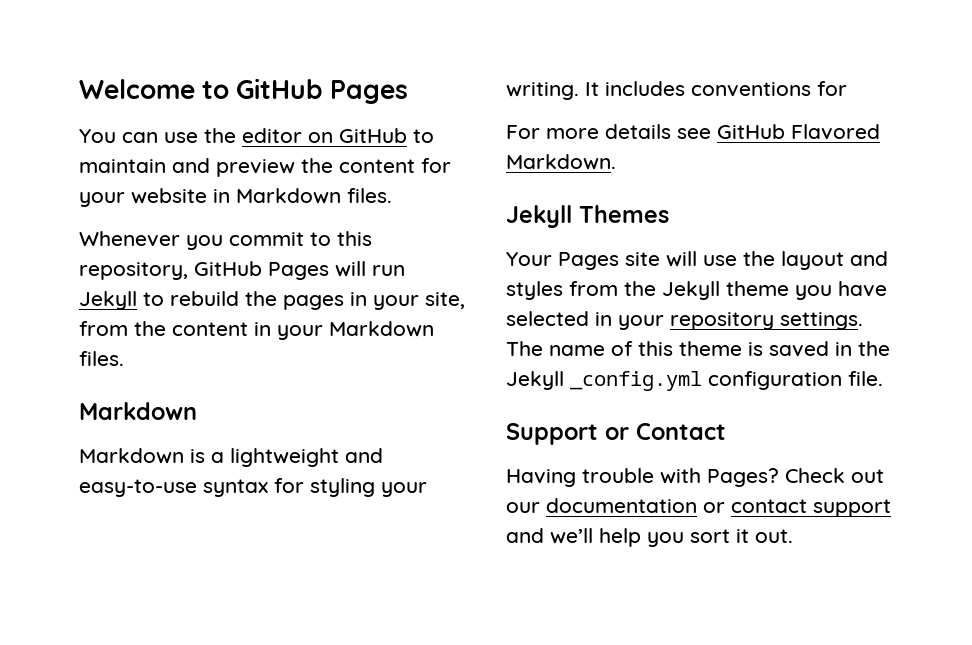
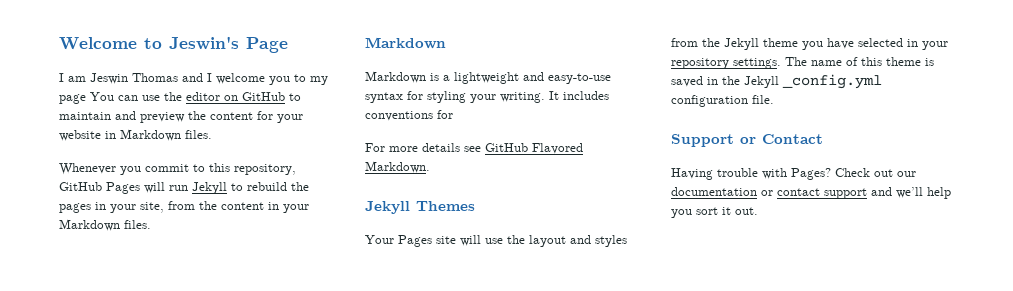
[236,78,409,104] GitHub Pages // -> [169,36,288,53] [59,73,328,85] [59,94,86,104] Jeswin's Page // I am Jeswin Thomas and I welcome you to my page

